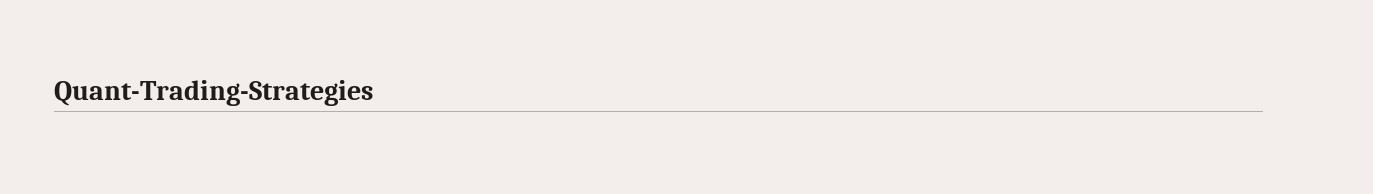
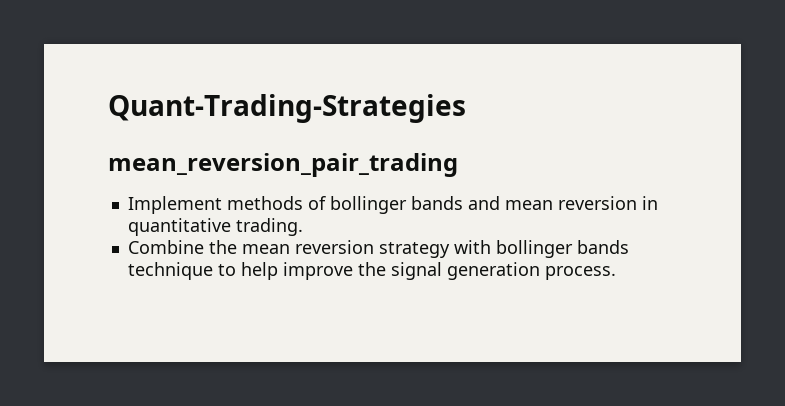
(373, 93) none -> [108,153,458,177] [127,196,658,214] [127,218,303,236] [127,240,629,258] [127,262,616,280] // mean_reversion_pair_trading // Implement methods of bollinger bands and mean reversion in quantitative trading. // Combine the mean reversion strategy with bollinger bands technique to help improve the signal generation process.

